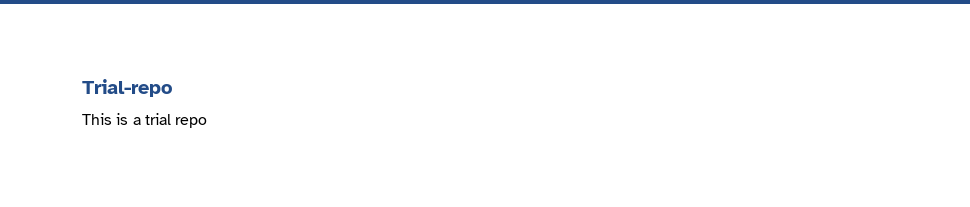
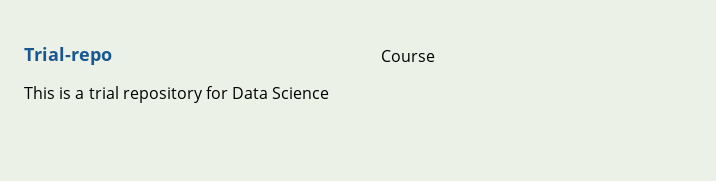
[175,117,208,128] repo -> [122,86,330,103] [381,50,435,62] repository for Data Science Course

